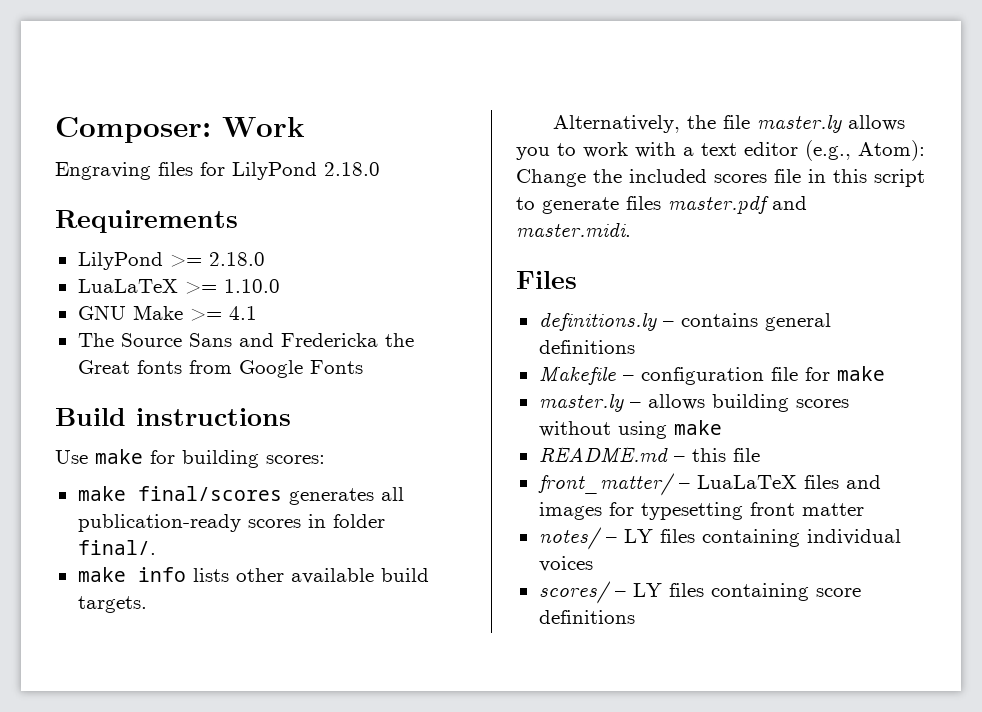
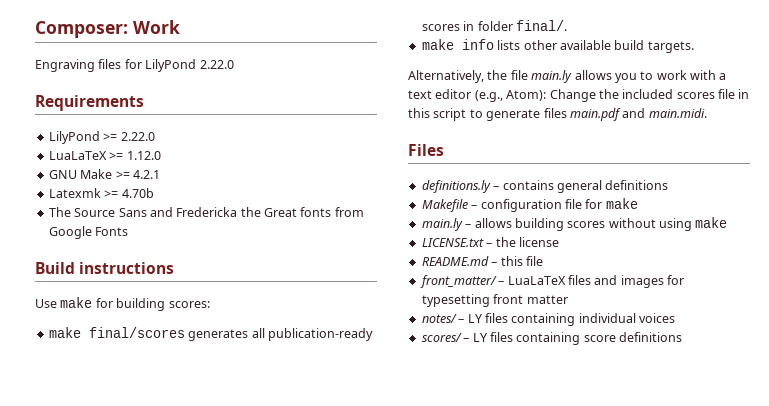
[324,162,380,176] 2.18.0 -> [199,60,234,69] 2.22.0
[208,252,265,266] 2.18.0 -> [120,132,155,141] 2.22.0
[223,279,280,293] 1.10.0 -> [126,151,161,160] 1.12.0
[228,306,257,320] 4.1 -> [132,170,160,179] [48,188,154,198] 4.2.1 // Latexmk >= 4.70b
[756,114,842,133] master.ly -> [531,70,573,83] main.ly
[668,195,807,214] [516,222,631,237] master.pdf and master.midi. -> [569,108,707,121] main.pdf and main.midi.
[538,393,624,412] master.ly -> [421,218,463,231] main.ly
(722, 427) none -> [421,237,559,247] // LICENSE.txt – the license

